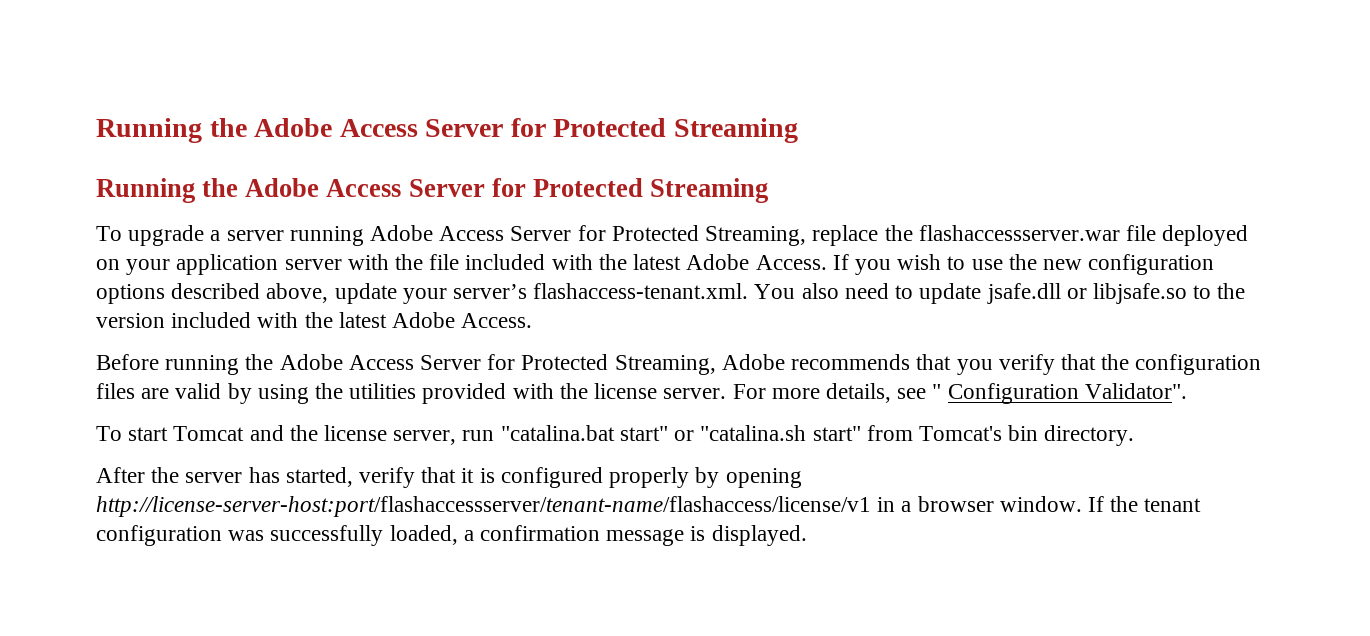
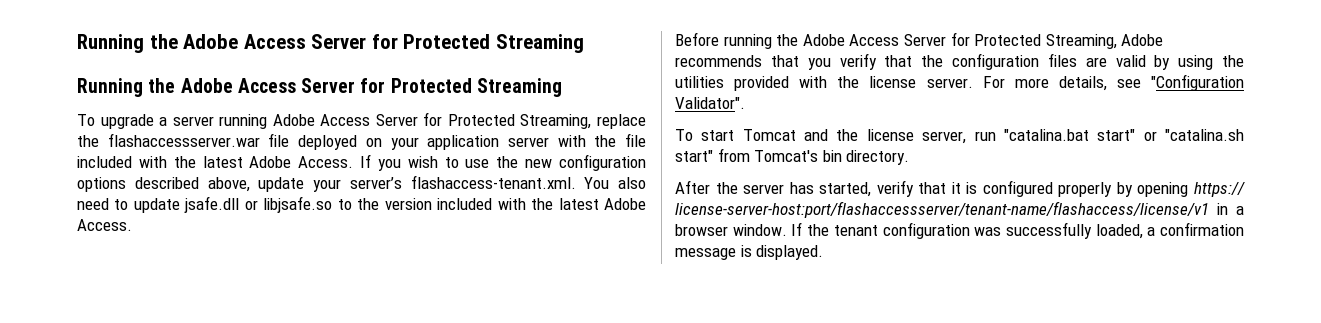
[932,383,1079,404] " Configuration -> [1151,74,1244,91] "Configuration
[96,496,871,517] http://license-server-host:port/flashaccessserver/tenant-name/flashaccess/license/v1 -> [1194,182,1245,197] [675,201,1209,218] https:// license-server-host:port/flashaccessserver/tenant-name/flashaccess/license/v1

